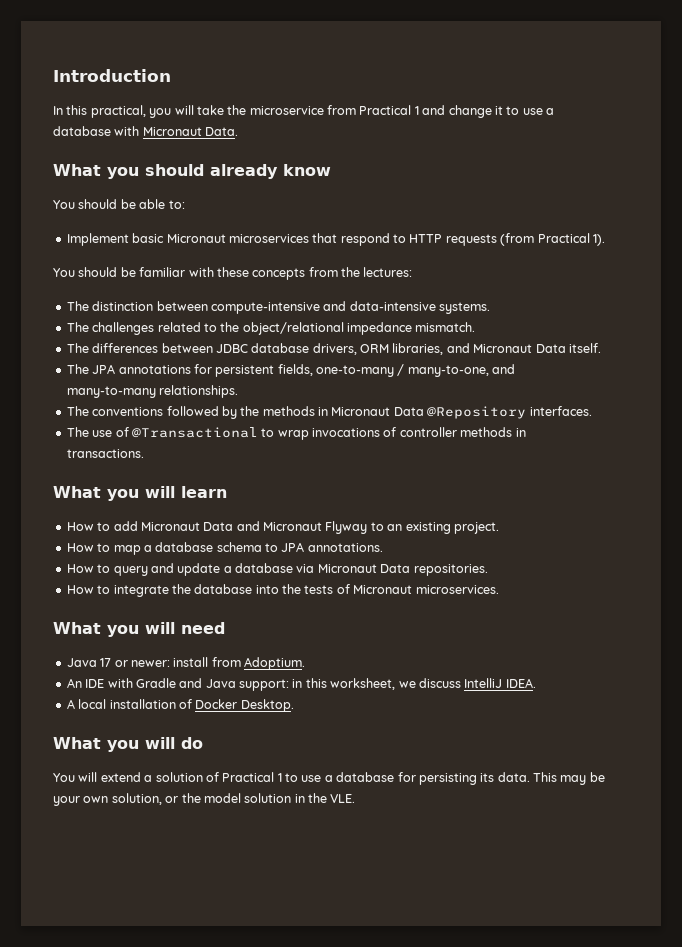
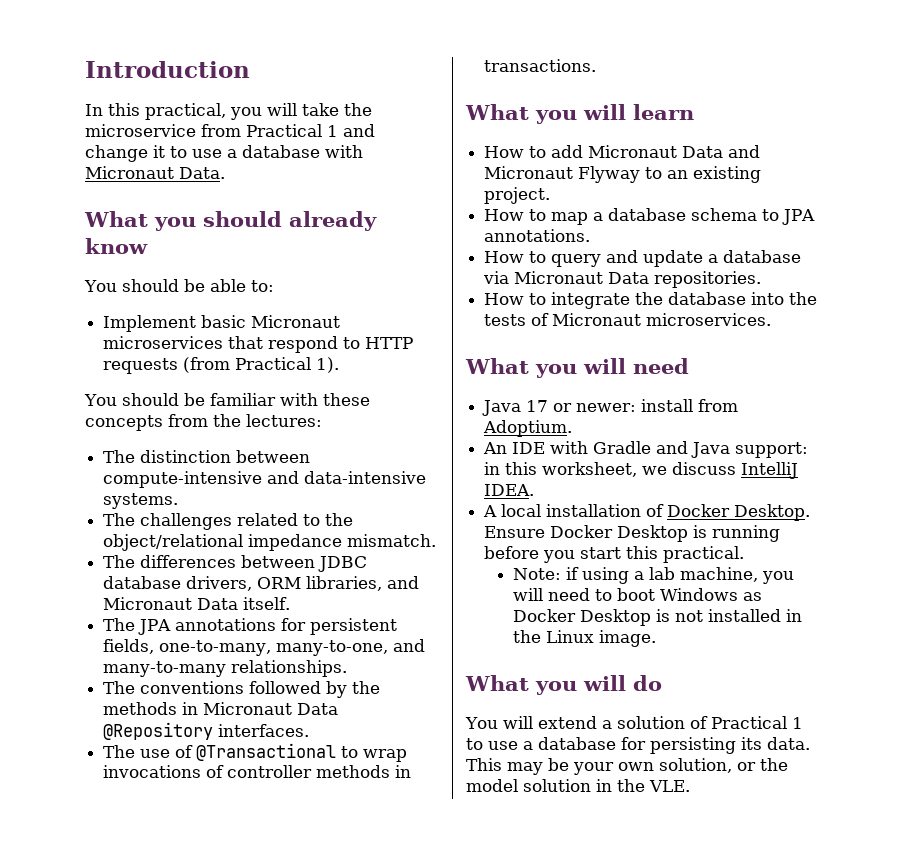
[316,364,405,377] one-to-many / -> [159,640,272,656] one-to-many,
(294, 705) none -> [484,525,781,542] [484,546,745,563] [512,567,794,584] [512,588,762,601] [512,609,802,626] [512,630,656,647] Ensure Docker Desktop is running before you start this practical. // Note: if using a lab machine, you will need to boot Windows as Docker Desktop is not installed in the Linux image.

